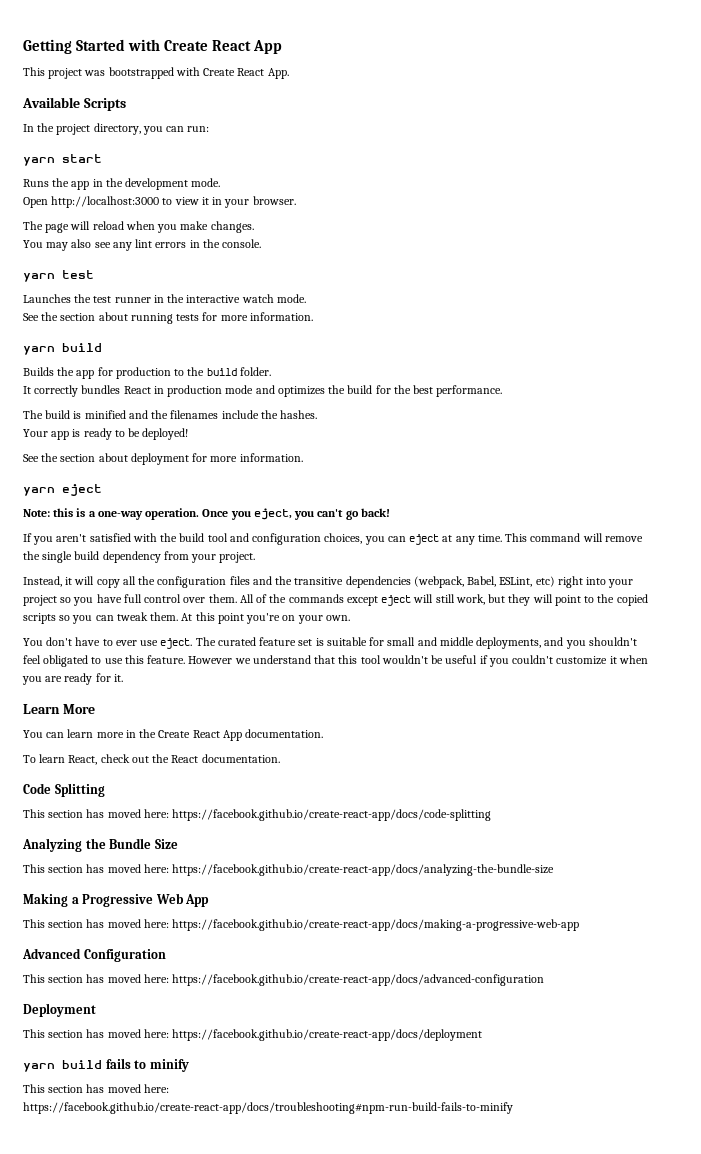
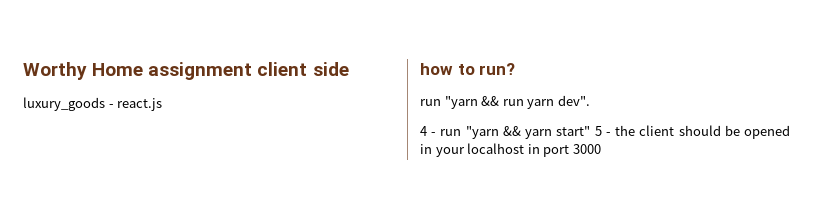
[23,39,283,54] [23,67,289,79] [22,97,126,111] [23,123,210,135] [23,154,102,166] [23,178,221,190] [23,196,296,208] [23,221,254,233] [23,239,262,251] [23,270,94,282] [23,294,306,303] [23,312,313,324] [23,343,102,355] [23,367,271,379] [23,385,503,397] [23,410,318,419] [23,428,189,440] [23,453,303,465] [23,484,102,496] [23,508,390,520] [23,533,643,545] [23,551,256,563] [23,576,634,588] [23,594,648,606] [23,612,350,624] [23,637,637,649] [23,655,648,667] [22,673,123,685] [23,704,95,714] [23,729,324,741] [23,754,280,765] [23,783,105,797] [23,809,492,821] [22,838,178,852] [23,864,555,876] [23,893,210,907] [23,919,580,931] [22,948,166,962] [23,974,545,986] [23,1003,96,1017] [23,1029,483,1041] [23,1058,189,1072] [23,1084,169,1093] [23,1102,513,1114] Getting Started with Create React App // This project was bootstrapped with Create React App. // Available Scripts // In the project directory, you can run: // yarn start // Runs the app in the development mode. // Open http://localhost:3000 to view it in your browser. // The page will reload when you make changes. // You may also see any lint errors in the console. // yarn test // Launches the test runner in the interactive watch mode. // See the section about running tests for more information. // yarn build // Builds the app for production to the build folder. // It correctly bundles React in production mode and optimizes the build for the best performance. // The build is minified and the filenames include the hashes. // Your app is ready to be deployed! // See the section about deployment for more information. // yarn eject // Note: this is a one-way operation. Once you eject, you can't go back! // If you aren't satisfied with the build tool and configuration choices, you can eject at any time. This command will remove the single build dependency from your project. // Instead, it will copy all the configuration files and the transitive dependencies (webpack, Babel, ESLint, etc) right into your project so you have full control over them. All of the commands except eject will still work, but they will point to the copied scripts so you can tweak them. At this point you're on your own. // You don't have to ever use eject. The curated feature set is suitable for small and middle deployments, and you shouldn't feel obligated to use this feature. However we understand that this tool wouldn't be useful if you couldn't customize it when you are ready for it. // Learn More // You can learn more in the Create React App documentation. // To learn React, check out the React documentation. // Code Splitting // This section has moved here: https://facebook.github.io/create-react-app/docs/code-splitting // Analyzing the Bundle Size // This section has moved here: https://facebook.github.io/create-react-app/docs/analyzing-the-bundle-size // Making a Progressive Web App // This section has moved here: https://facebook.github.io/create-react-app/docs/making-a-progressive-web-app // Advanced Configuration // This section has moved here: https://facebook.github.io/create-react-app/docs/advanced-configuration // Deployment // This section has moved here: https://facebook.github.io/create-react-app/docs/deployment // yarn build fails to minify // This section has moved here: https://facebook.github.io/create-react-app/docs/troubleshooting#npm-run-build-fails-to-minify -> [23,62,349,80] [23,97,163,111] [420,63,516,75] [420,95,590,109] [420,125,790,139] [420,143,601,157] Worthy Home assignment client side // luxury_goods - react.js // how to run? // run "yarn && run yarn dev". // 4 - run "yarn && yarn start" 5 - the client should be opened in your localhost in port 3000

